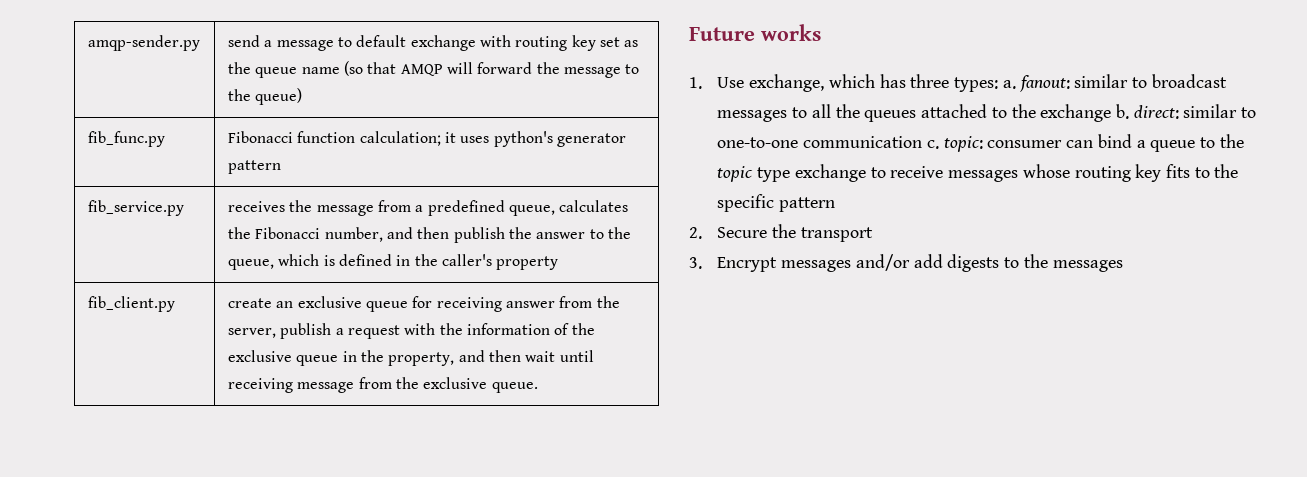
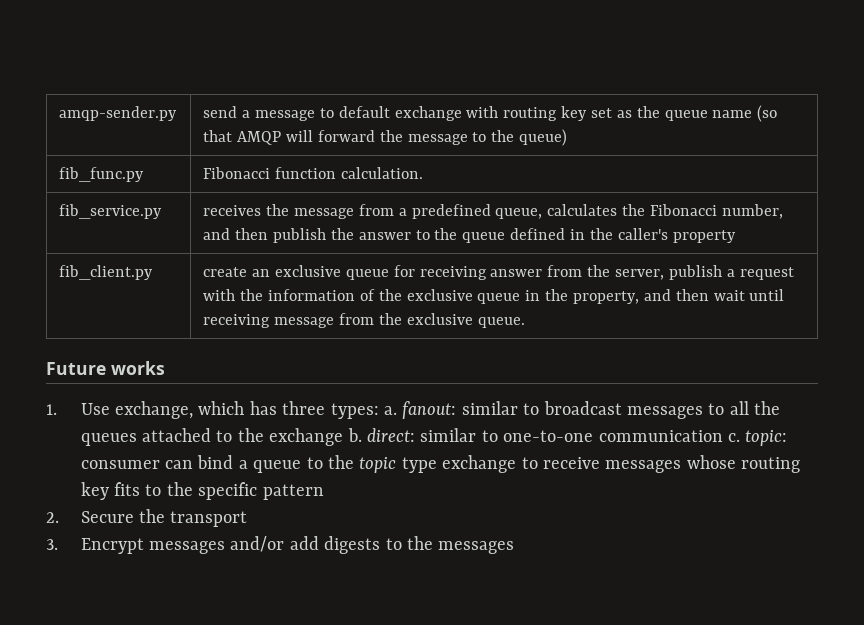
[359,131,626,147] [227,160,281,174] calculation; it uses python's generator pattern -> [340,167,423,179] calculation.
[227,254,335,270] queue, which is -> [462,232,506,243] queue

